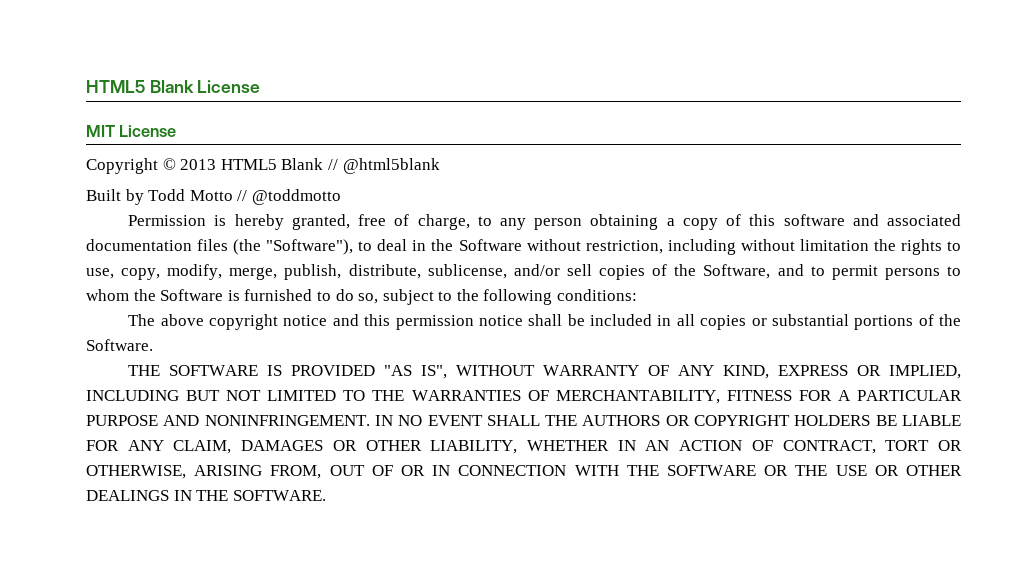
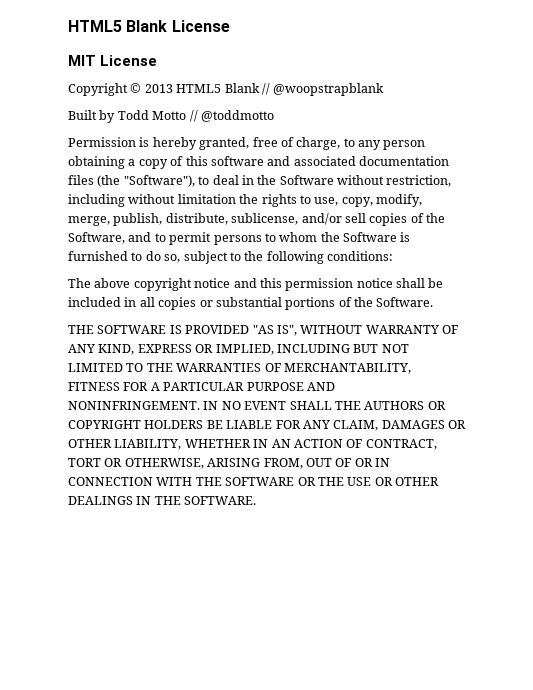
[342,158,440,174] @html5blank -> [273,83,385,96] @woopstrapblank

